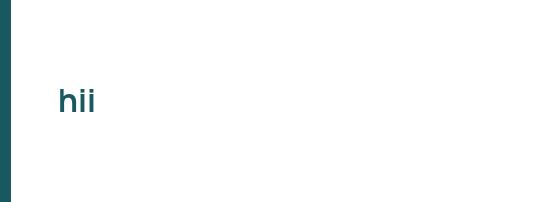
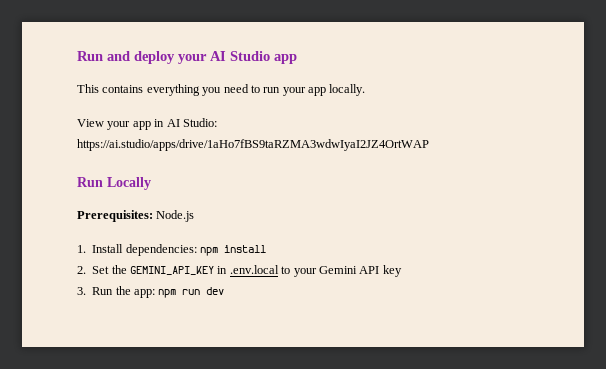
[58,89,96,112] hii -> [77,51,297,64] [77,84,366,96] [77,118,217,130] [77,139,429,151] [77,177,151,190] [77,210,195,222] [77,244,266,256] [77,265,402,277] [77,286,225,298] Run and deploy your AI Studio app // This contains everything you need to run your app locally. // View your app in AI Studio: https://ai.studio/apps/drive/1aHo7fBS9taRZMA3wdwIyaI2JZ4OrtWAP // Run Locally // Prerequisites: Node.js // 1. Install dependencies: npm install // 2. Set the GEMINI_API_KEY in .env.local to your Gemini API key // 3. Run the app: npm run dev

